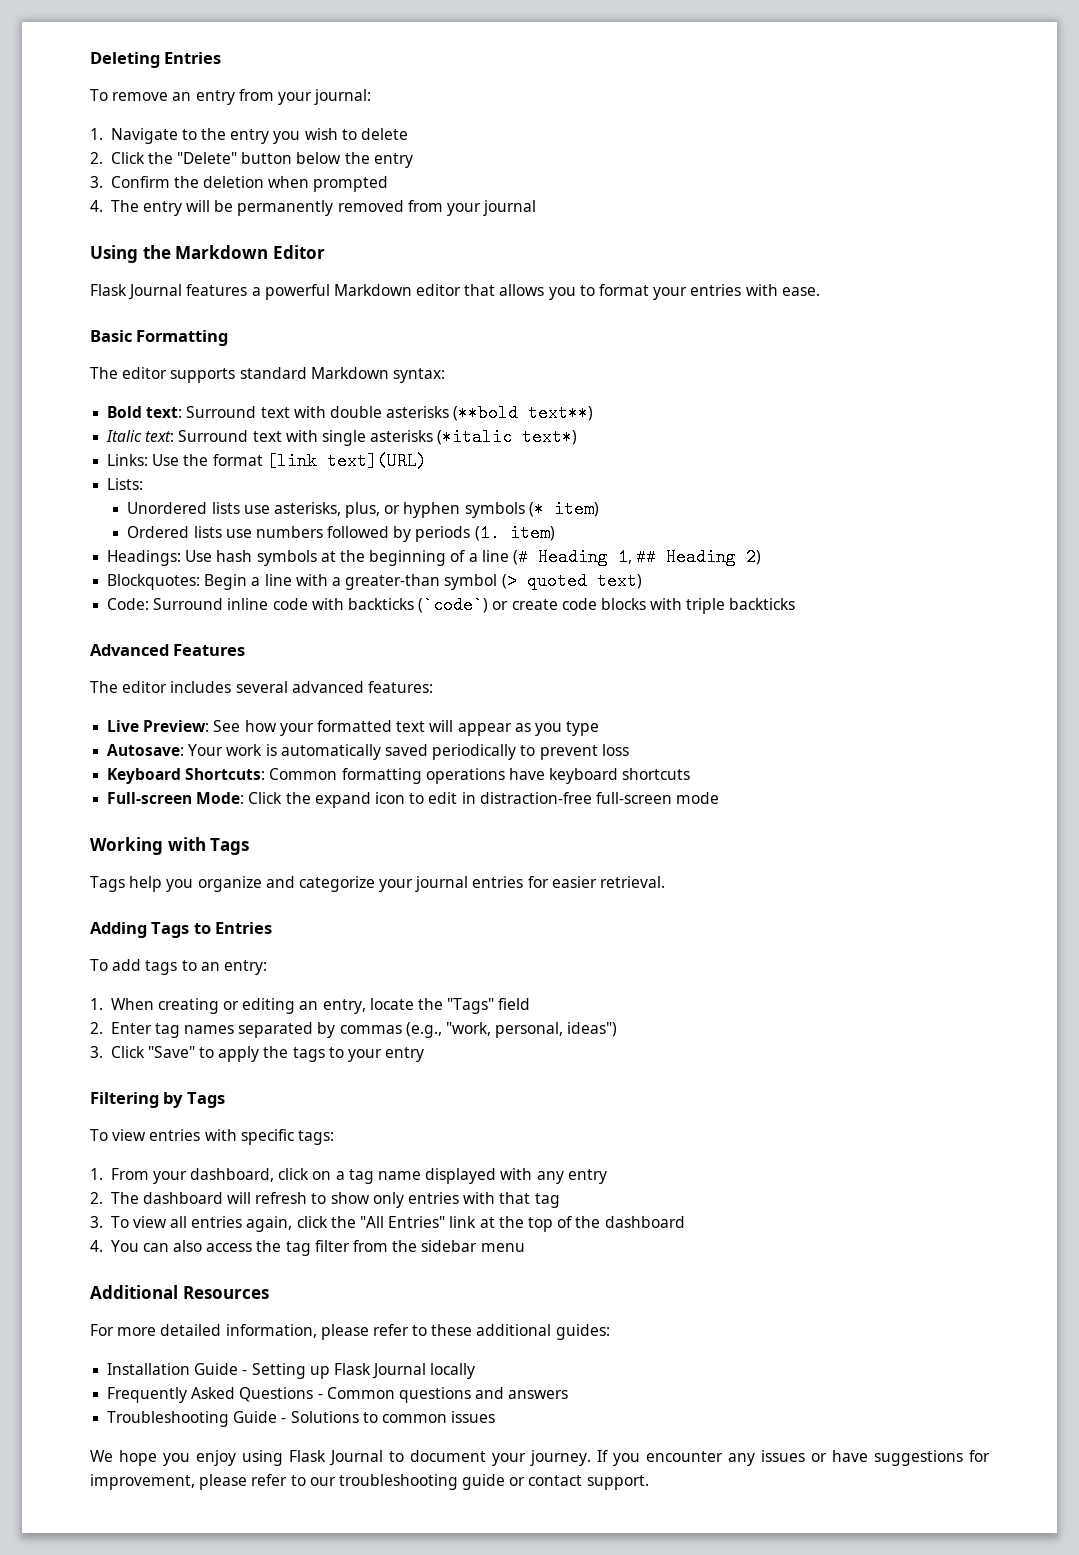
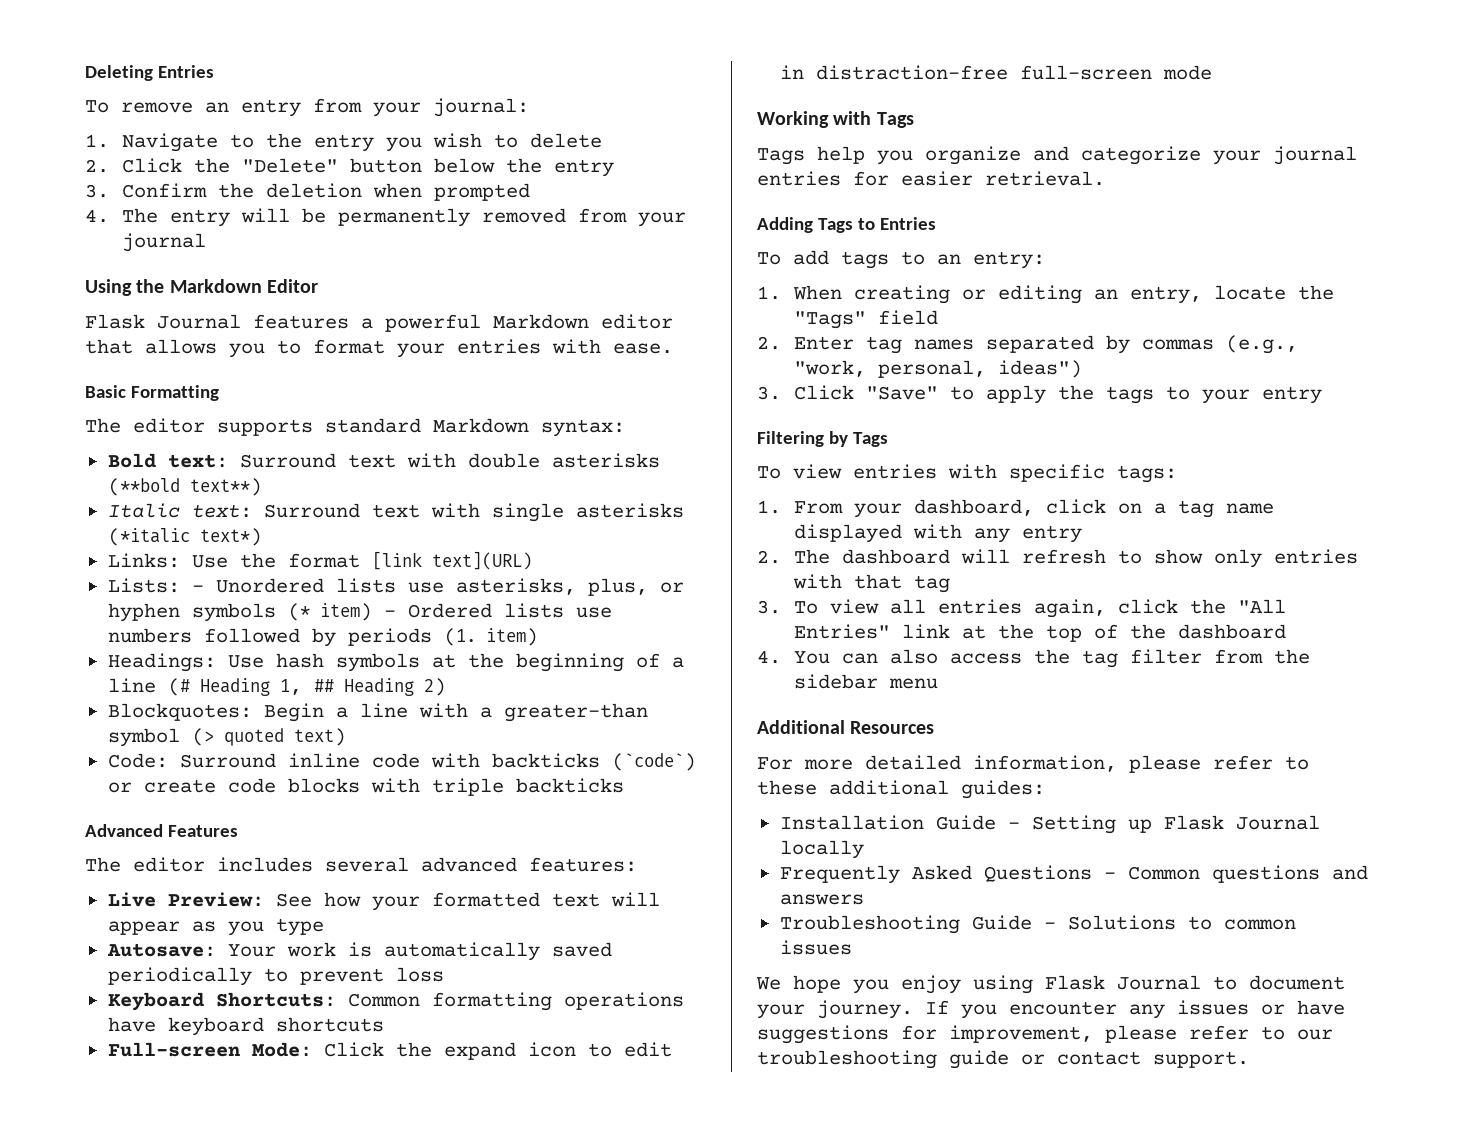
(144, 484) // -> [191,585,204,592] -
(599, 509) // -> [383,610,396,617] -

